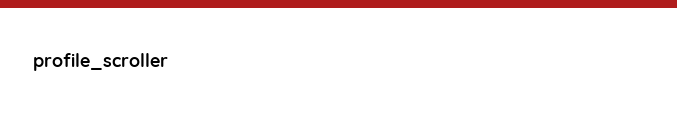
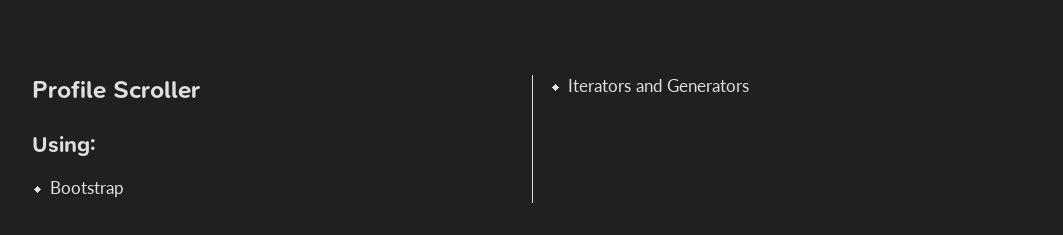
[33,53,168,71] profile_scroller -> [32,80,201,99] [32,136,96,156] [50,181,125,197] [568,79,750,92] Profile Scroller // Using: // Bootstrap // Iterators and Generators

